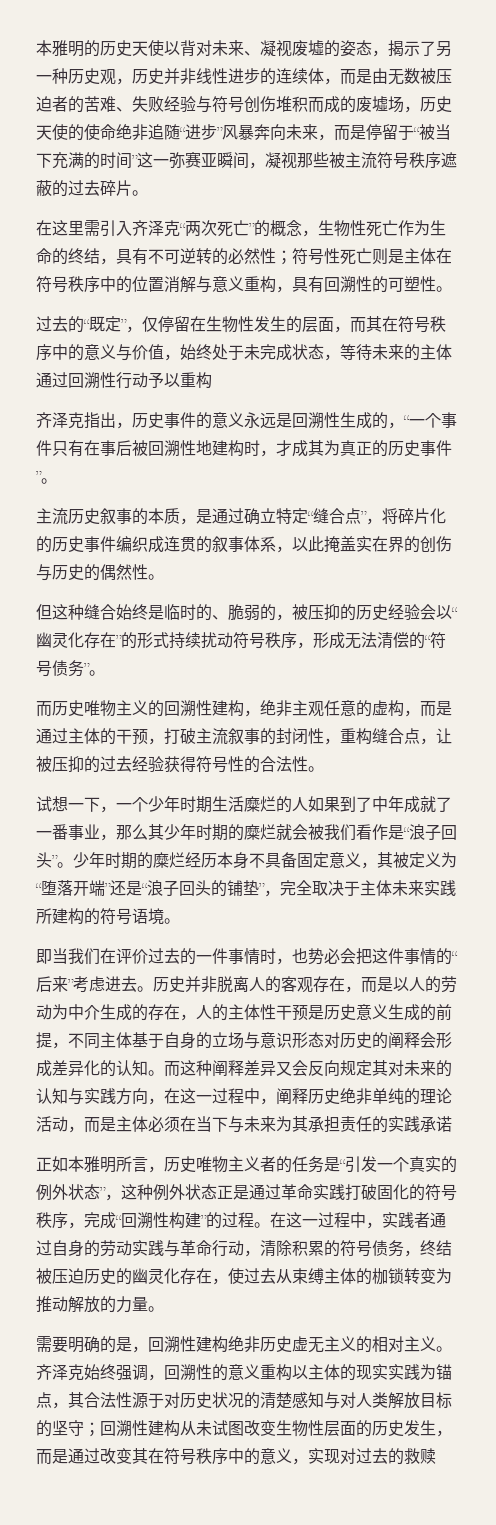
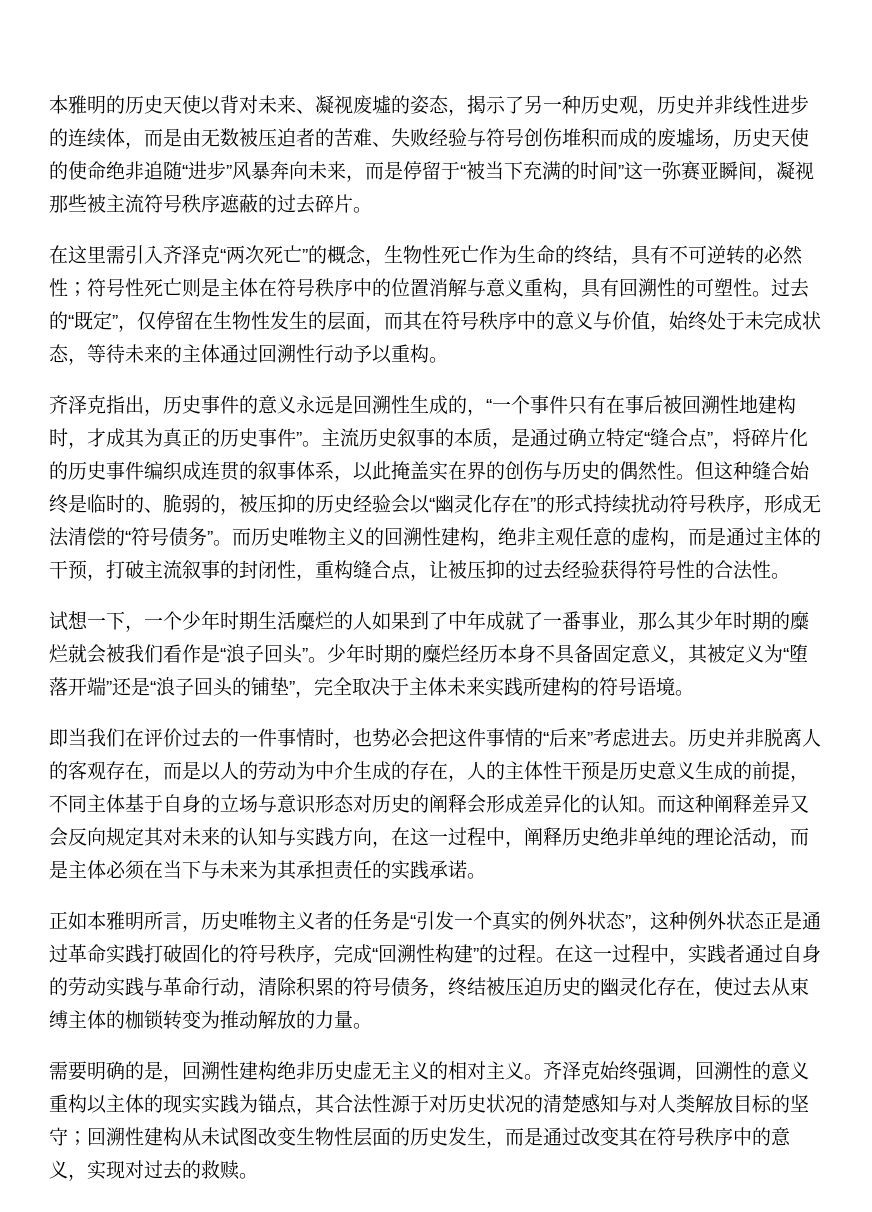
(452, 289) // -> (771, 294) none
(212, 380) none -> [429,357,448,363] 。
(57, 481) // -> (321, 444) none
(164, 577) // -> (695, 477) none
(105, 673) // -> (232, 543) none
(452, 1124) none -> [467,873,486,879] 。
(436, 1456) none -> [239,1173,258,1179] 。

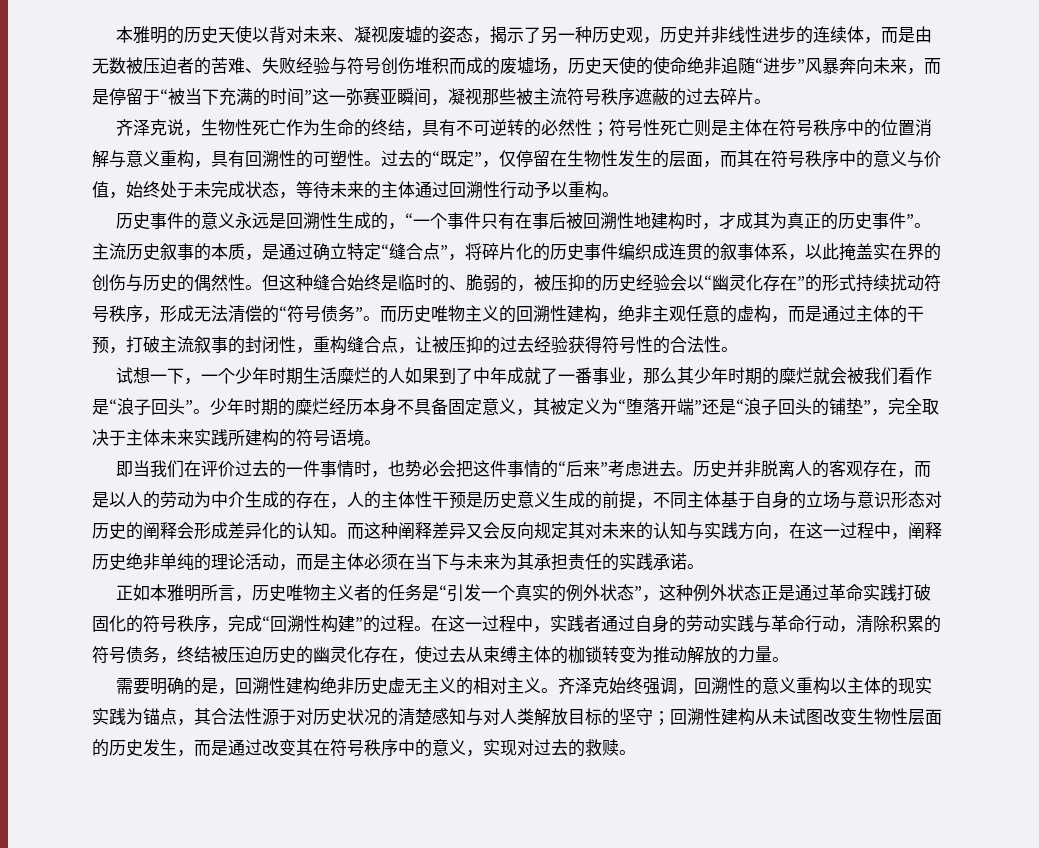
[49,245,366,264] 在这里需引入齐泽克“两次死亡”的概念 -> [116,119,185,136] 齐泽克说
[49,395,163,416] 齐泽克指出， -> (619, 194) none

